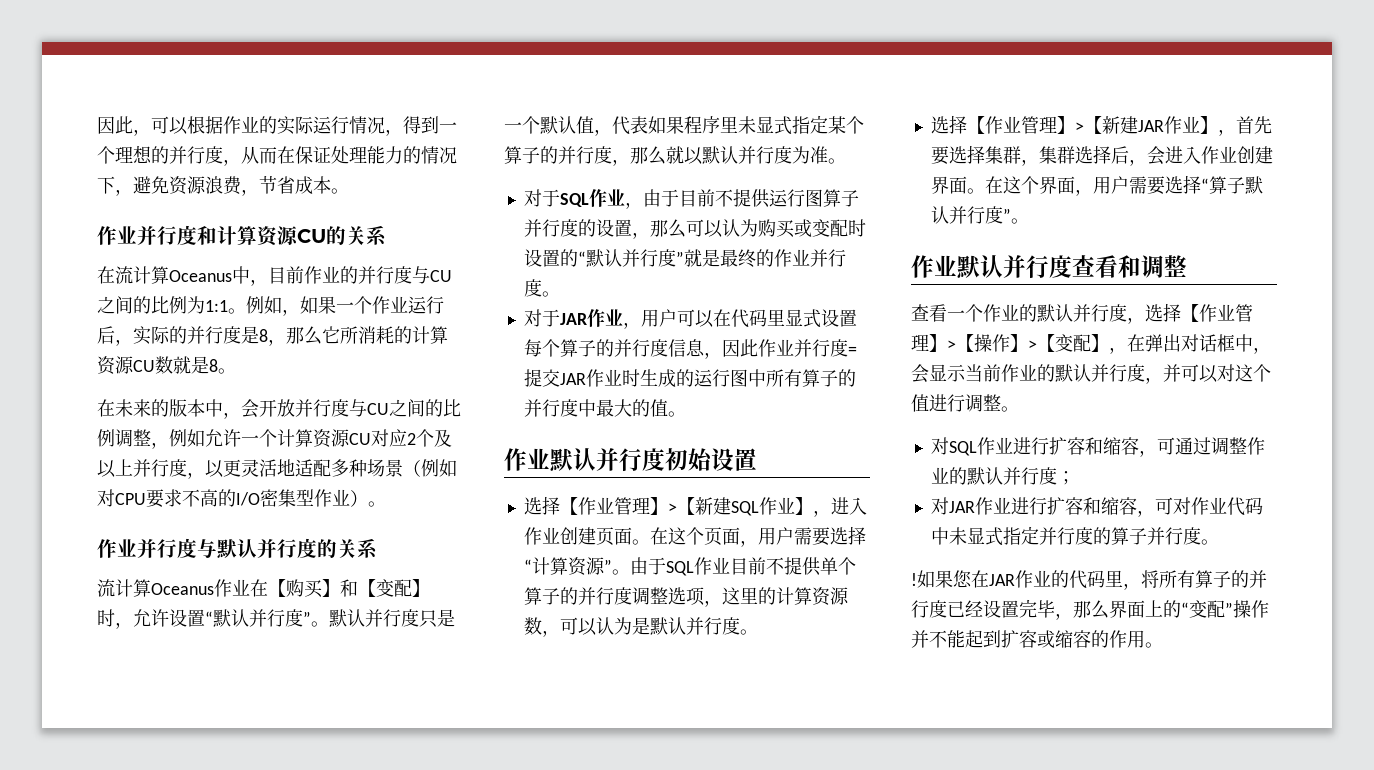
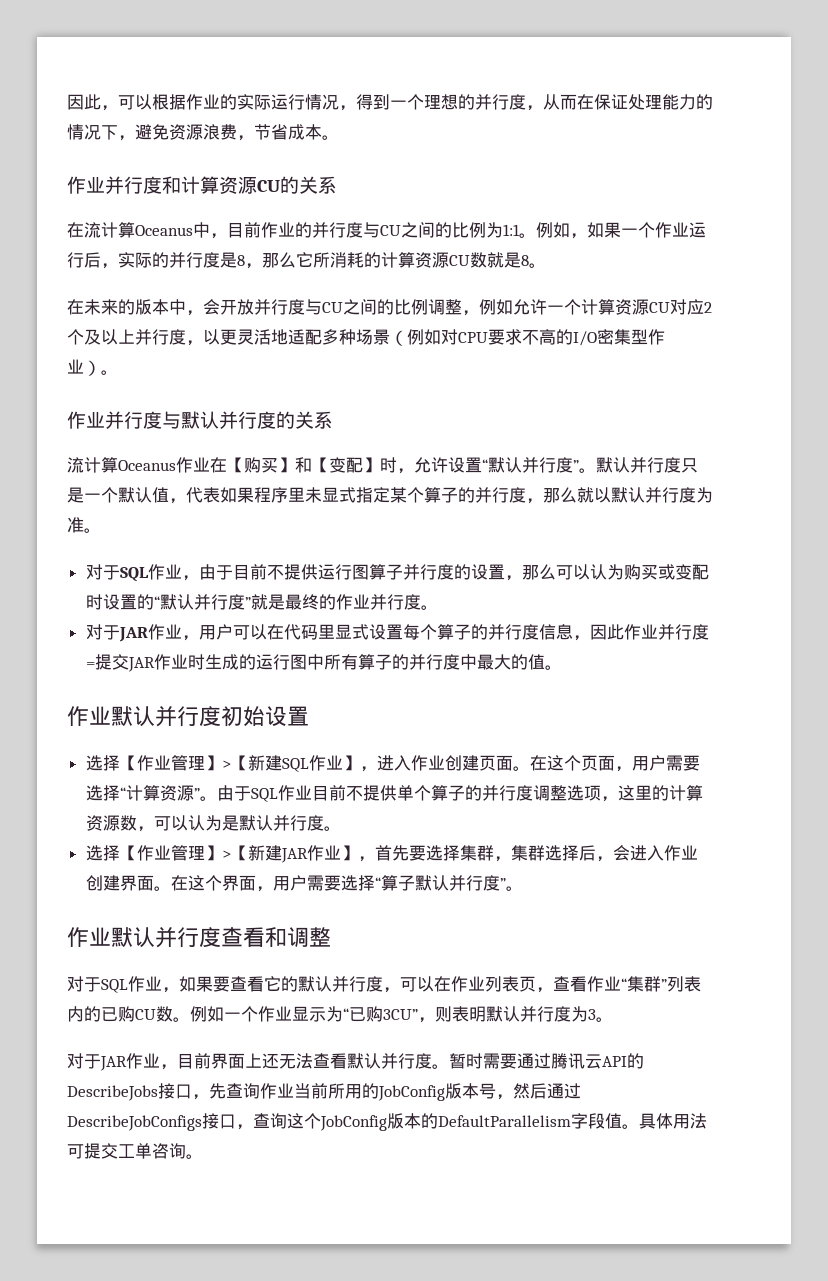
[911,303,1253,324] [911,334,1271,354] [911,364,1271,384] [911,394,1019,412] [930,437,1265,457] [930,467,1075,485] [930,497,1263,517] [930,526,1219,546] [911,570,1267,590] [911,599,1269,620] [911,630,1145,648] 查看一个作业的默认并行度，选择【作业管理】>【操作】>【变配】，在弹出对话框中，会显示当前作业的默认并行度，并可以对这个值进行调整。 // 对SQL作业进行扩容和缩容，可通过调整作业的默认并行度； // 对JAR作业进行扩容和缩容，可对作业代码中未显式指定并行度的算子并行度。 // !如果您在JAR作业的代码里，将所有算子的并行度已经设置完毕，那么界面上的“变配”操作并不能起到扩容或缩容的作用 -> [67,976,701,993] [67,1006,613,1023] [67,1053,644,1071] [67,1083,581,1101] [67,1113,707,1131] [67,1143,186,1159] 对于SQL作业，如果要查看它的默认并行度，可以在作业列表页，查看作业“集群”列表内的已购CU数。例如一个作业显示为“已购3CU”，则表明默认并行度为3。 // 对于JAR作业，目前界面上还无法查看默认并行度。暂时需要通过腾讯云API的DescribeJobs接口，先查询作业当前所用的JobConfig版本号，然后通过DescribeJobConfigs接口，查询这个JobConfig版本的DefaultParallelism字段值。具体用法可提交工单咨询

